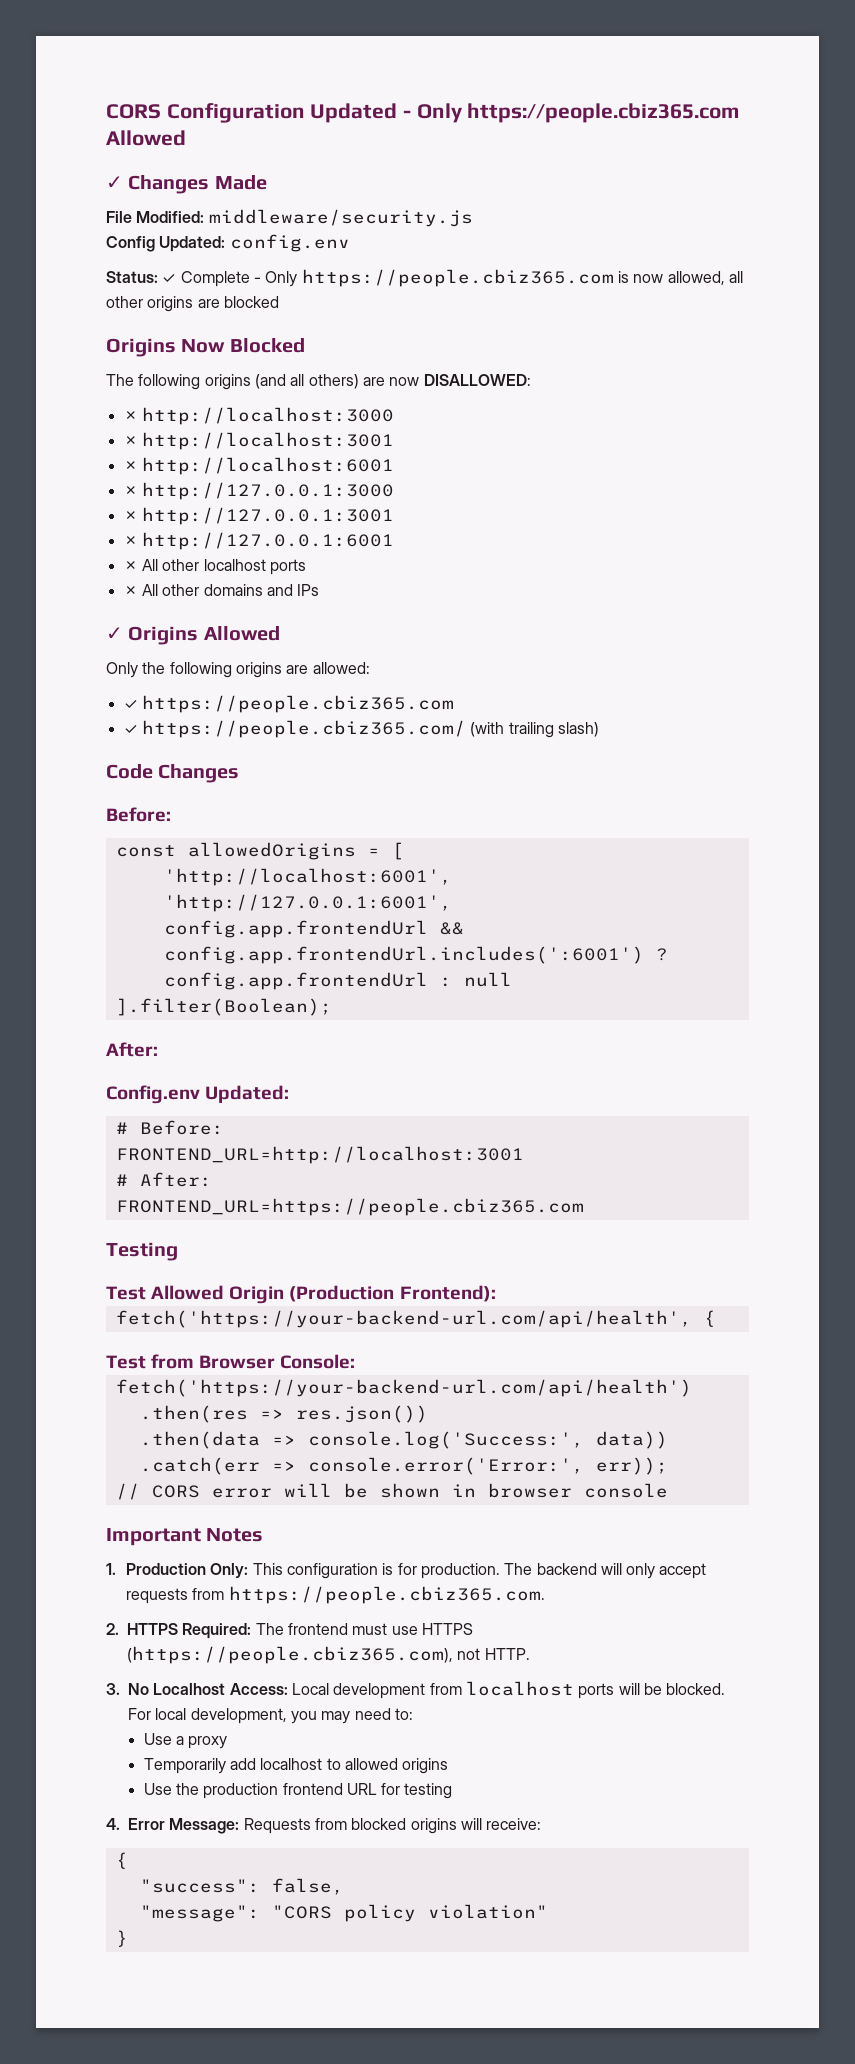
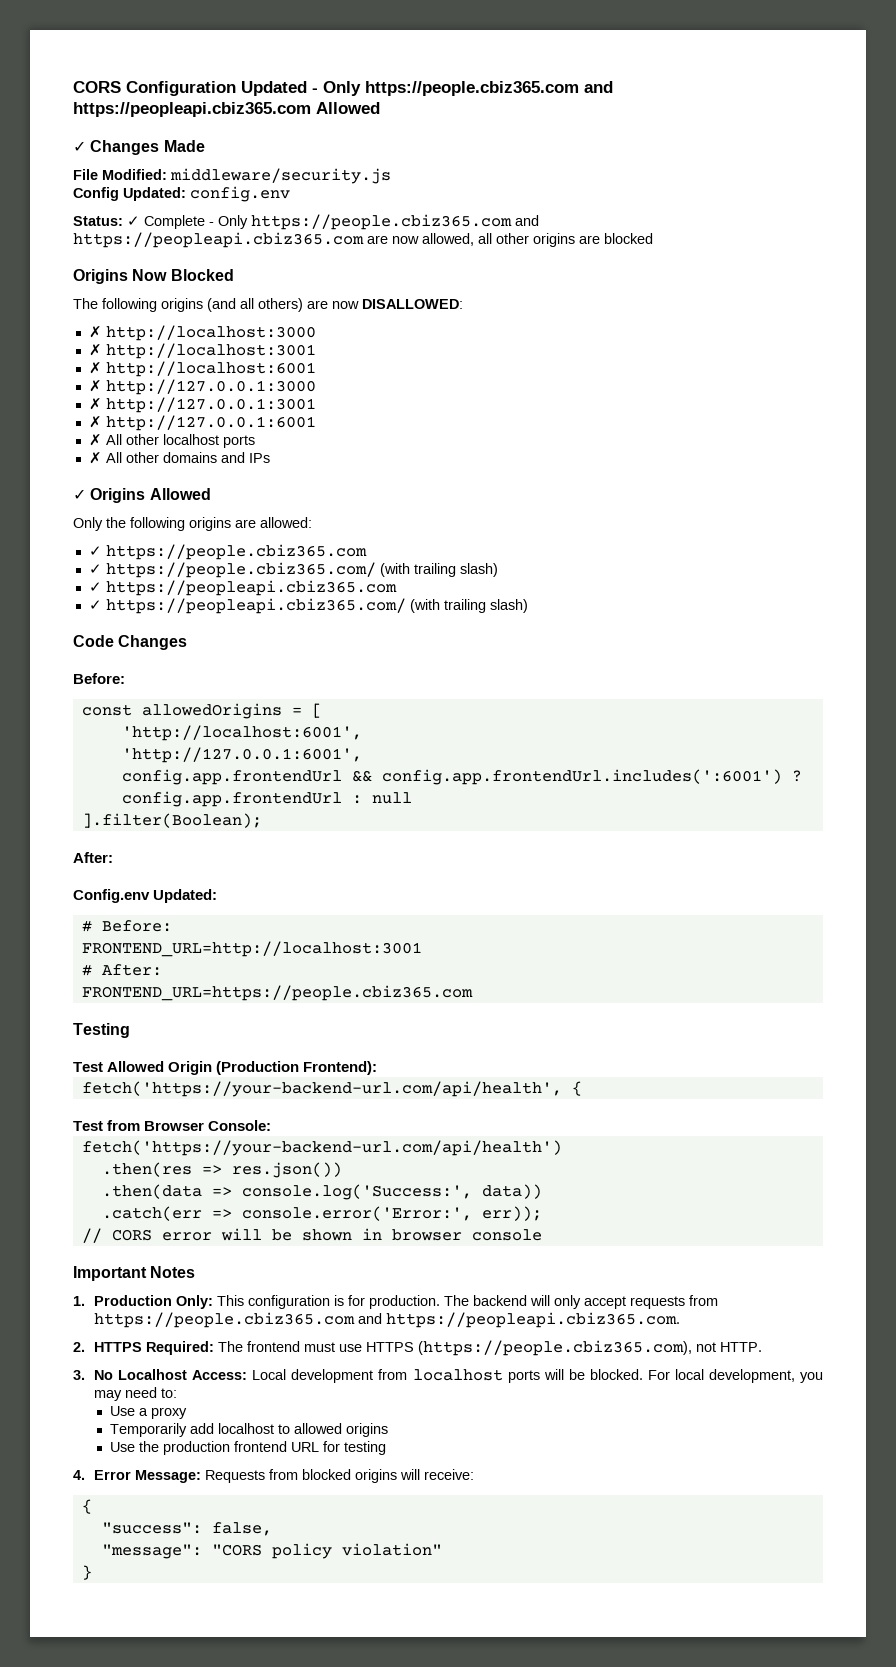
(740, 113) none -> [584,81,613,93] [73,102,311,117] and https://peopleapi.cbiz365.com
[617,271,629,283] is -> [515,215,539,226] [73,232,388,248] and https://peopleapi.cbiz365.com are
(599, 729) none -> [88,580,397,596] [88,598,528,614] // ✓ https://peopleapi.cbiz365.com // ✓ https://peopleapi.cbiz365.com/ (with trailing slash)
[228,1586,545,1604] https://people.cbiz365.com. -> [94,1312,681,1328] https://people.cbiz365.com and https://peopleapi.cbiz365.com.

